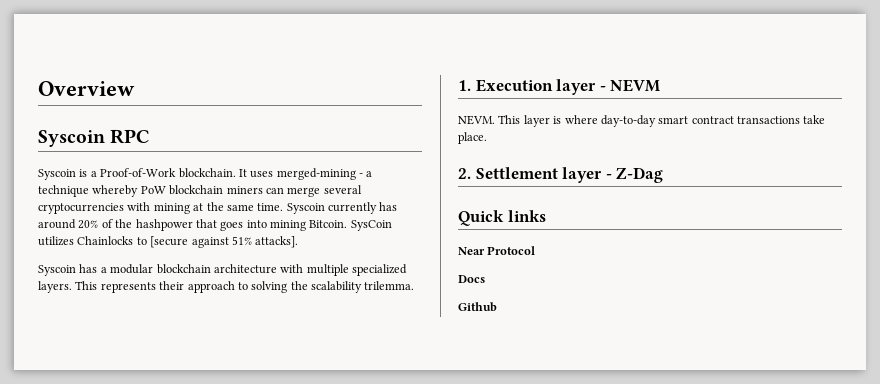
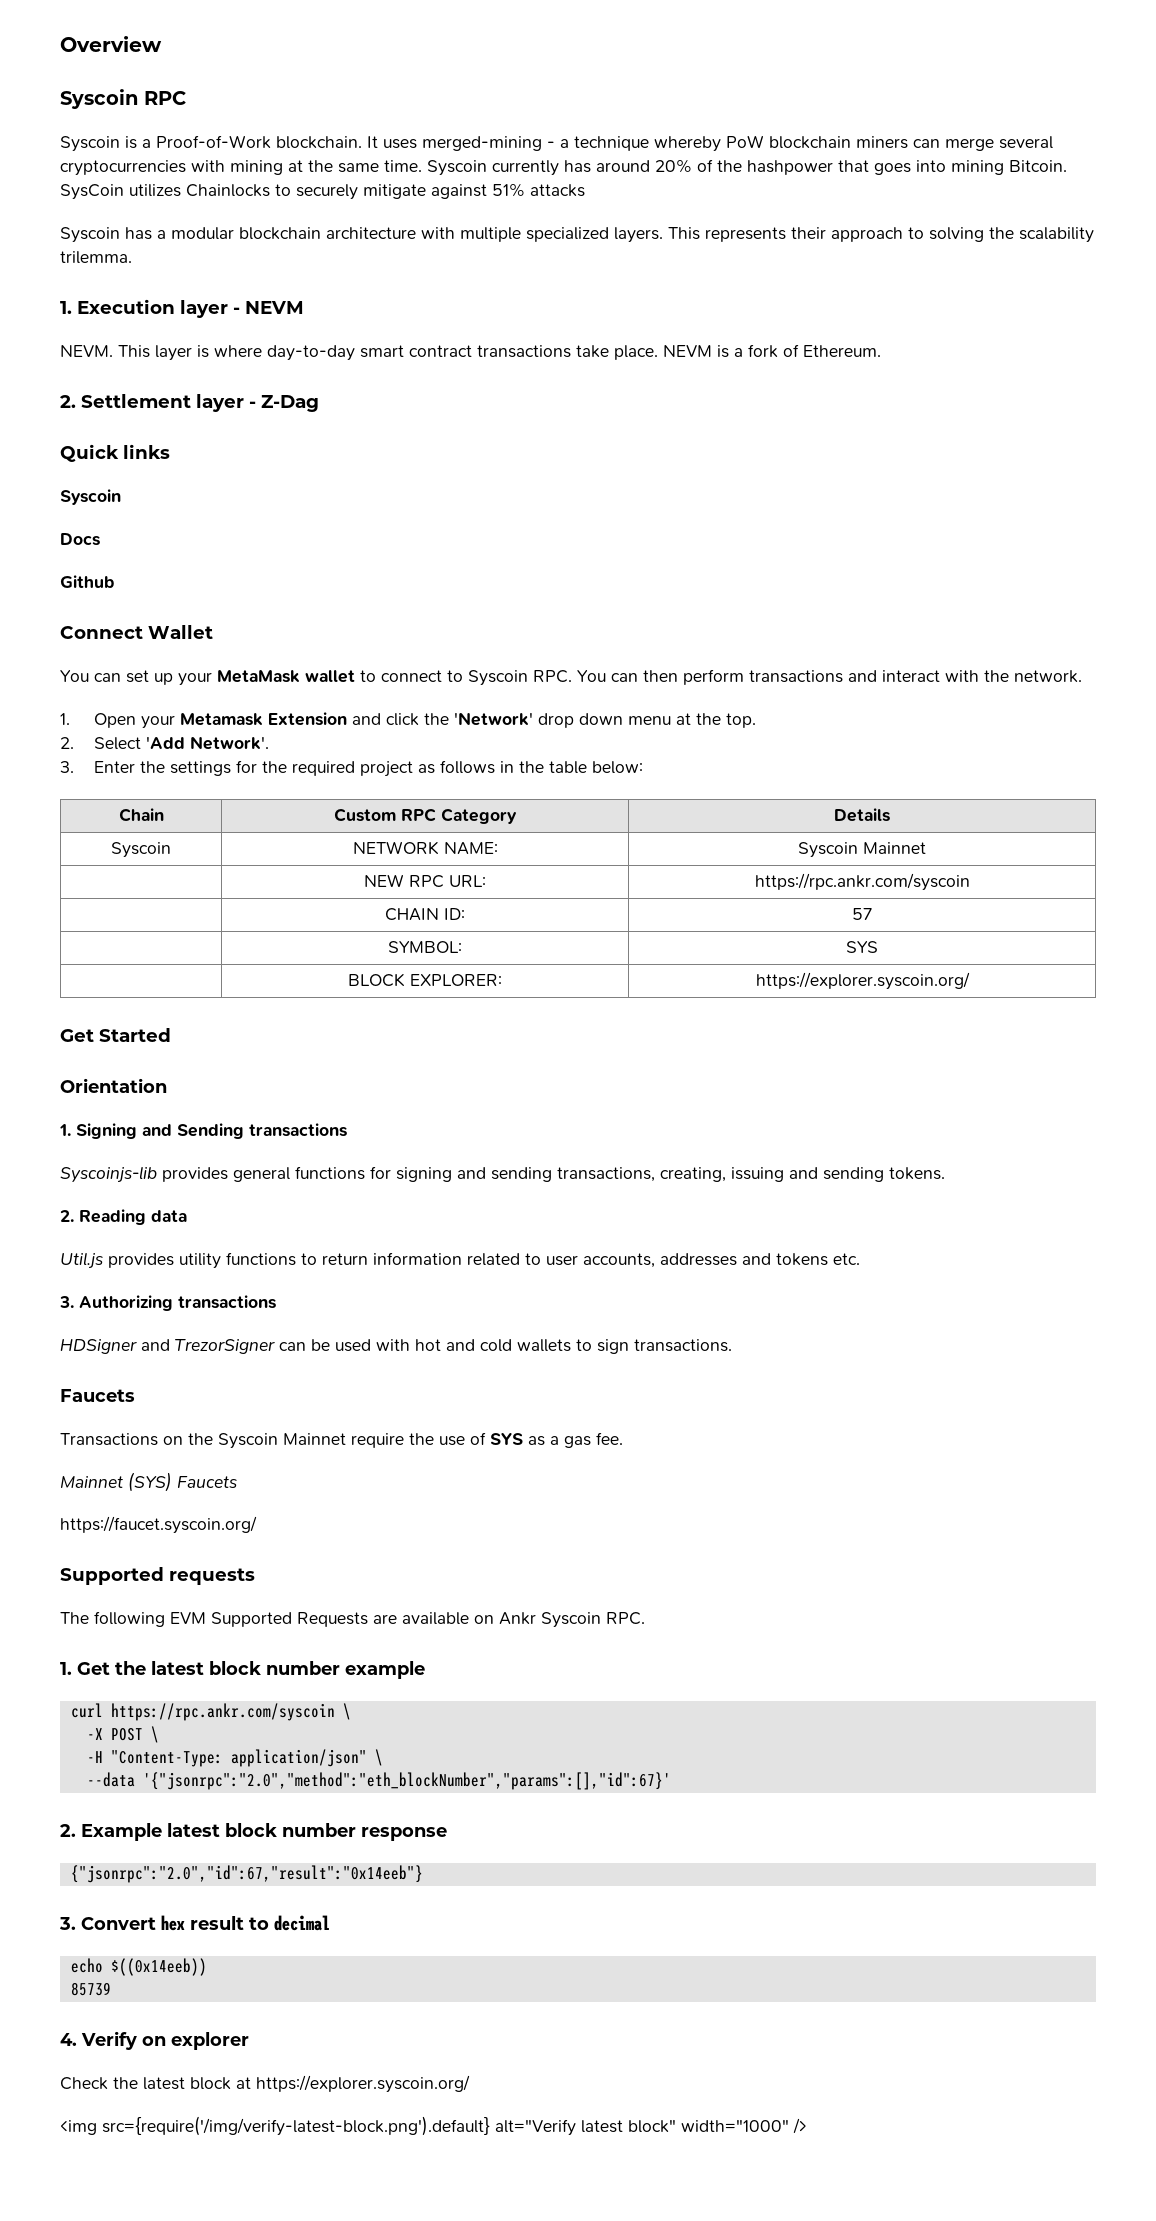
[150,236,189,248] [secure -> [296,184,426,200] securely mitigate
[255,236,299,248] attacks]. -> [530,184,585,197] attacks
(487, 138) none -> [663,344,881,358] NEVM is a fork of Ethereum.
[458,246,536,255] Near Protocol -> [60,489,121,505] Syscoin
(497, 307) none -> [60,625,213,639] [60,669,1082,686] [60,712,756,729] [60,736,269,750] [60,760,643,777] [118,808,164,822] [333,808,517,824] [834,808,890,822] [111,842,171,858] [352,841,498,855] [798,842,926,858] [363,874,486,888] [754,873,970,891] [384,908,465,921] [852,908,872,920] [387,941,462,953] [846,941,878,953] [347,973,502,987] [755,972,970,990] [60,1028,171,1042] [60,1078,167,1093] [59,1123,347,1139] [60,1166,945,1183] [60,1209,187,1225] [60,1252,860,1269] [59,1295,276,1311] [60,1339,732,1354] [60,1389,135,1402] [60,1432,623,1449] [60,1472,238,1492] [60,1516,257,1534] [60,1567,255,1585] [60,1611,645,1628] [60,1661,425,1679] [70,1703,351,1721] [86,1726,159,1743] [86,1749,383,1767] [86,1772,671,1790] [60,1823,447,1841] [70,1865,423,1883] [59,1915,330,1931] [70,1958,207,1976] [70,1982,111,1996] [60,2031,249,2050] [60,2075,470,2093] [60,2116,807,2136] // Connect Wallet // You can set up your MetaMask wallet to connect to Syscoin RPC. You can then perform transactions and interact with the network. // 1. Open your Metamask Extension and click the 'Network' drop down menu at the top. // 2. Select 'Add Network'. // 3. Enter the settings for the required project as follows in the table below: // Chain | Custom RPC Category | Details // Syscoin | NETWORK NAME: | Syscoin Mainnet // | NEW RPC URL: | https://rpc.ankr.com/syscoin // | CHAIN ID: | 57 // | SYMBOL: | SYS // | BLOCK EXPLORER: | https://explorer.syscoin.org/ // Get Started // Orientation // 1. Signing and Sending transactions // Syscoinjs-lib provides general functions for signing and sending transactions, creating, issuing and sending tokens. // 2. Reading data // Util.js provides utility functions to return information related to user accounts, addresses and tokens etc. // 3. Authorizing transactions // HDSigner and TrezorSigner can be used with hot and cold wallets to sign transactions. // Faucets // Transactions on the Syscoin Mainnet require the use of SYS as a gas fee. // Mainnet (SYS) Faucets // https://faucet.syscoin.org/ // Supported requests // The following EVM Supported Requests are available on Ankr Syscoin RPC. // 1. Get the latest block number example // curl https://rpc.ankr.com/syscoin \ // -X POST \ // -H "Content-Type: application/json" \ // --data '{"jsonrpc":"2.0","method":"eth_blockNumber","params":[],"id":67}' // 2. Example latest block number response // {"jsonrpc":"2.0","id":67,"result":"0x14eeb"} // 3. Convert hex result to decimal // echo $((0x14eeb)) // 85739 // 4. Verify on explorer // Check the latest block at https://explorer.syscoin.org/ // <img src={require('/img/verify-latest-block.png').default} alt="Verify latest block" width="1000" />

